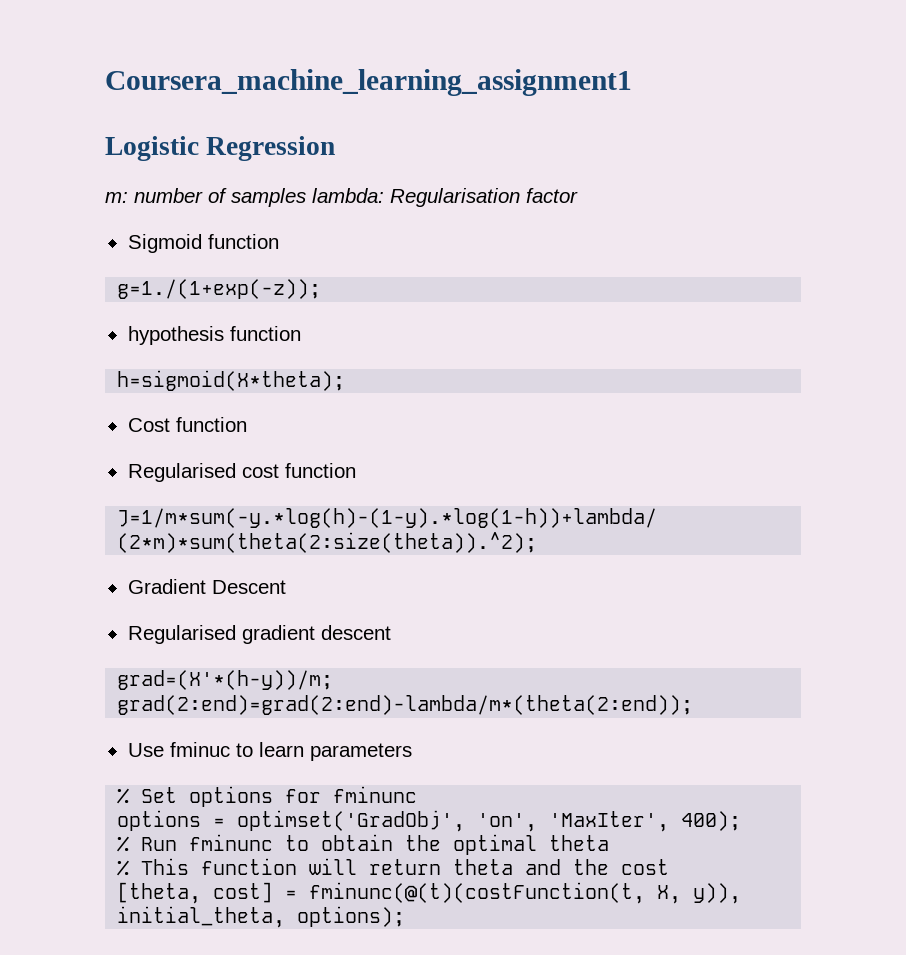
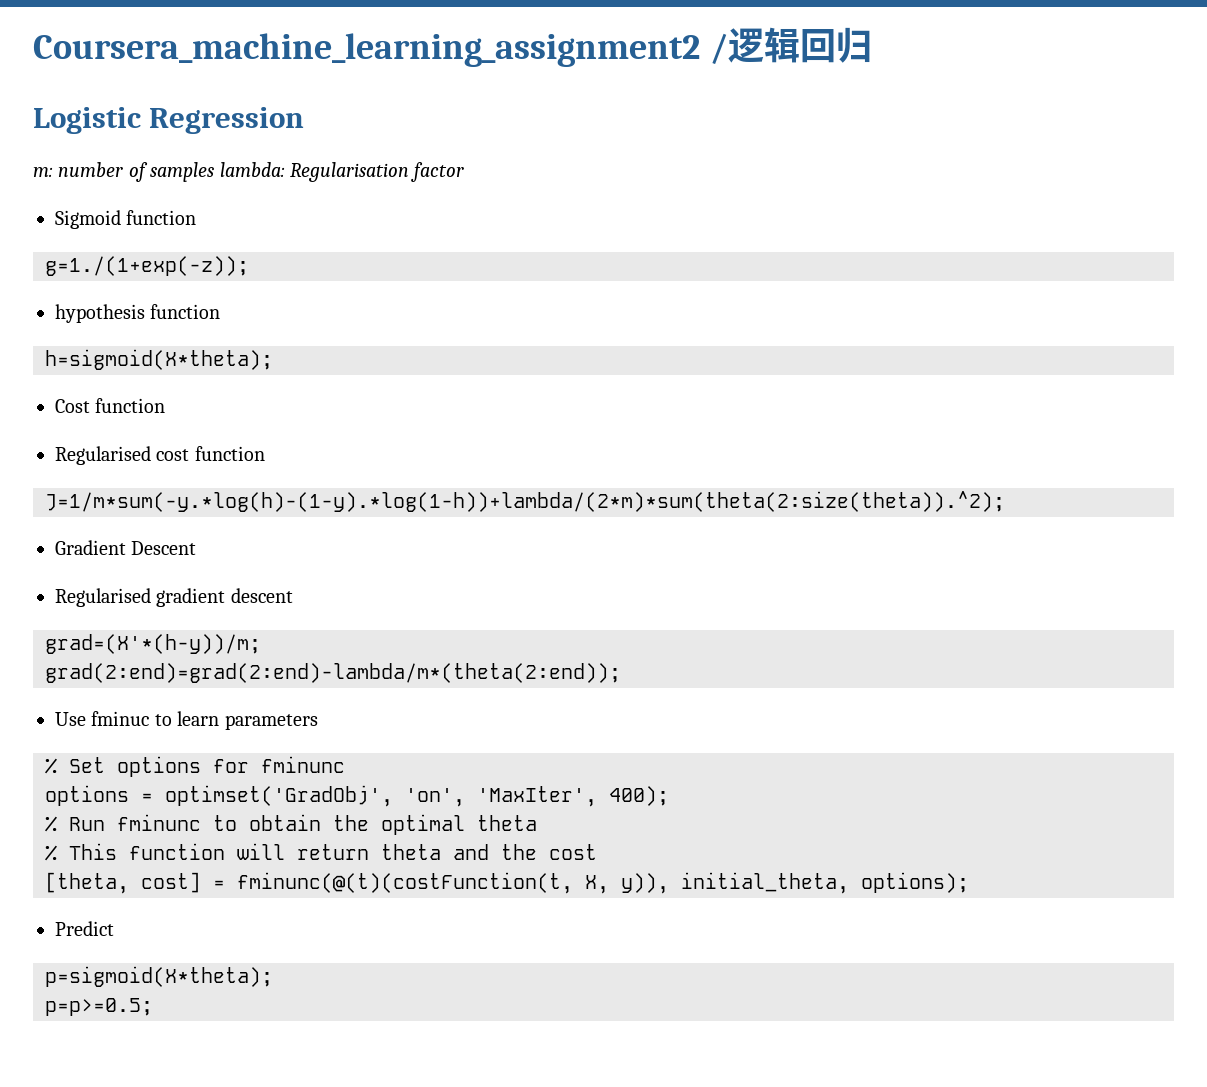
[105,69,632,96] Coursera_machine_learning_assignment1 -> [33,27,872,67] Coursera_machine_learning_assignment2 /逻辑回归
(406, 916) none -> [55,921,114,936] [45,966,273,987] [45,998,153,1016] // Predict // p=sigmoid(X*theta); // p=p>=0.5;

